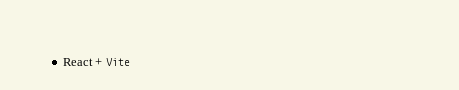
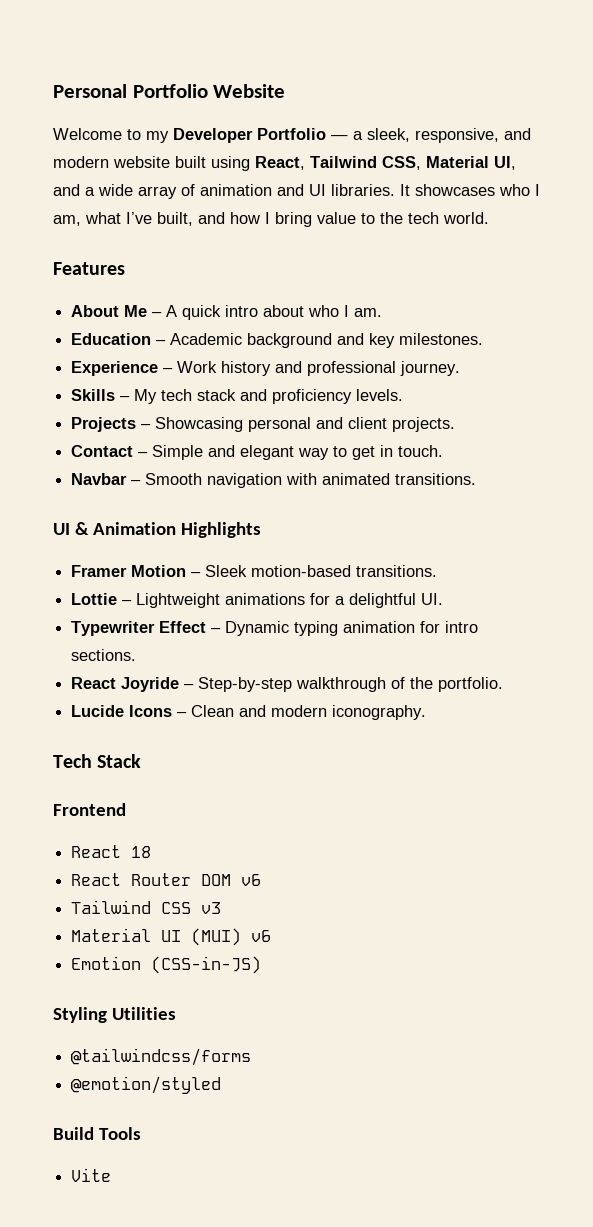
[62,58,103,66] React + -> [53,84,286,98] [53,128,531,143] [53,156,516,171] [53,184,540,199] [53,212,489,227] [53,262,125,275] [71,305,383,320] [71,333,484,348] [71,361,461,376] [71,389,404,404] [71,417,456,432] [71,445,444,460] [71,473,477,488] [53,522,261,538] [71,565,438,577] [71,593,444,608] [71,621,479,636] [71,649,137,661] [71,677,504,692] [71,705,427,720] [53,754,142,768] [53,803,126,816] [71,845,152,858] [71,873,262,886] [71,900,222,914] [71,928,272,946] [71,956,262,974] [53,1007,176,1023] [71,1048,252,1066] [71,1076,222,1094] [53,1127,141,1140] Personal Portfolio Website // Welcome to my Developer Portfolio — a sleek, responsive, and modern website built using React, Tailwind CSS, Material UI, and a wide array of animation and UI libraries. It showcases who I am, what I’ve built, and how I bring value to the tech world. // Features // About Me – A quick intro about who I am. // Education – Academic background and key milestones. // Experience – Work history and professional journey. // Skills – My tech stack and proficiency levels. // Projects – Showcasing personal and client projects. // Contact – Simple and elegant way to get in touch. // Navbar – Smooth navigation with animated transitions. // UI & Animation Highlights // Framer Motion – Sleek motion-based transitions. // Lottie – Lightweight animations for a delightful UI. // Typewriter Effect – Dynamic typing animation for intro sections. // React Joyride – Step-by-step walkthrough of the portfolio. // Lucide Icons – Clean and modern iconography. // Tech Stack // Frontend // React 18 // React Router DOM v6 // Tailwind CSS v3 // Material UI (MUI) v6 // Emotion (CSS-in-JS) // Styling Utilities // @tailwindcss/forms // @emotion/styled // Build Tools //

